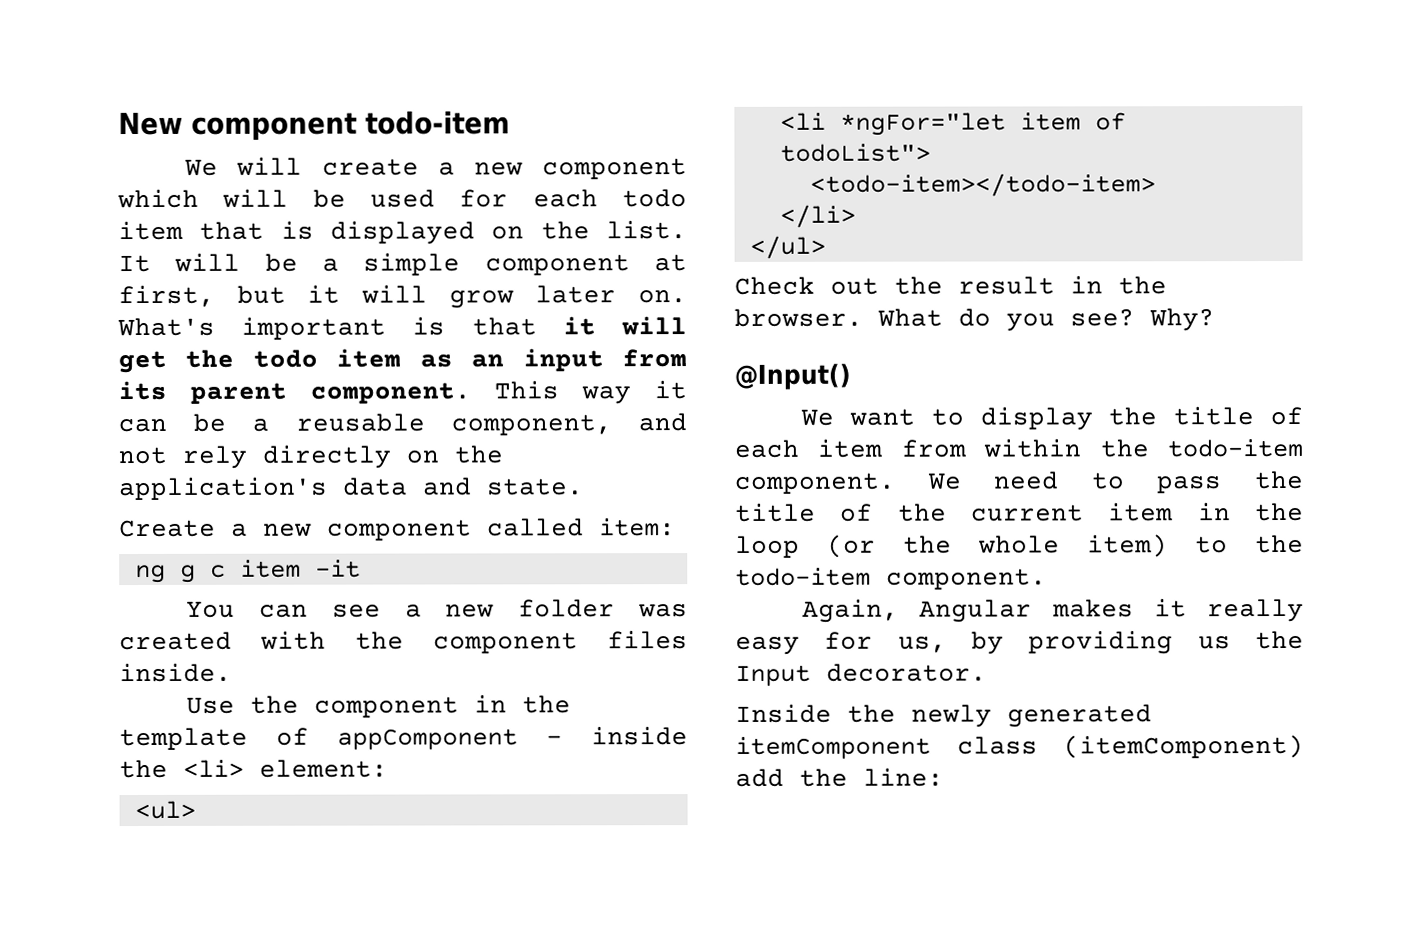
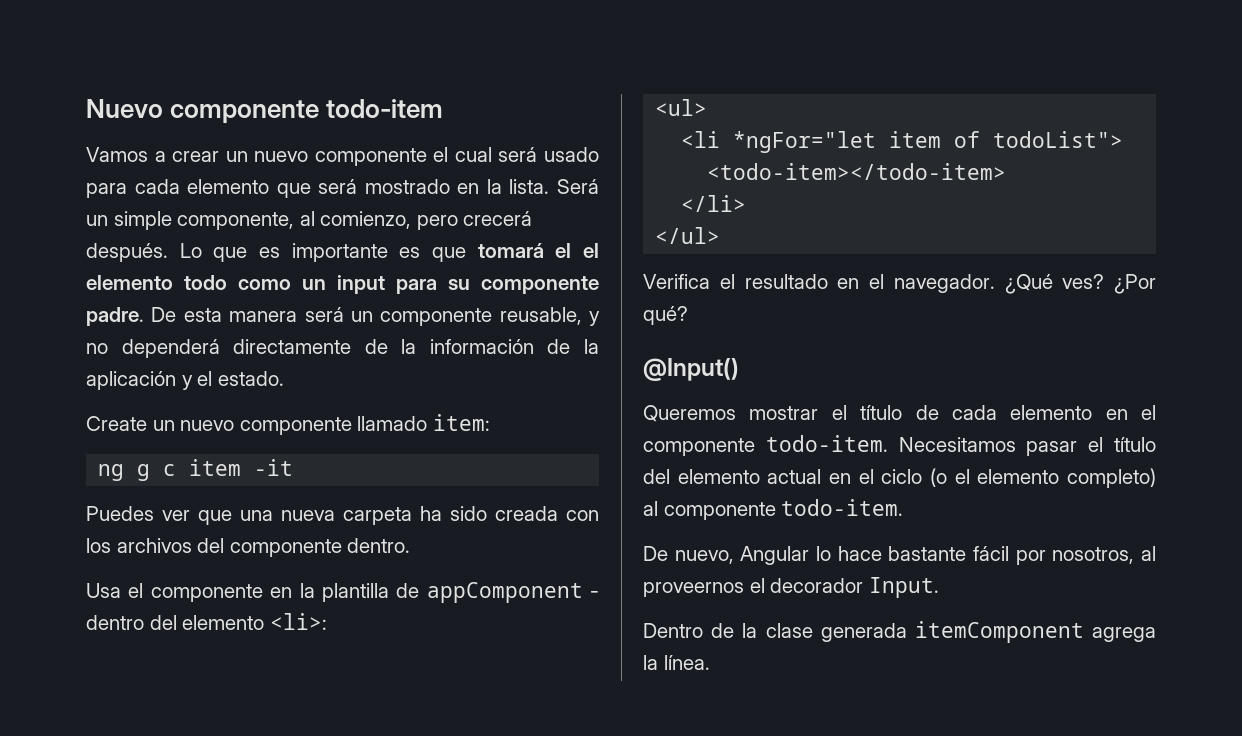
[118,111,357,141] New component -> [86,99,320,124] Nuevo componente
[184,156,687,180] [117,188,687,209] [118,220,687,245] [118,252,687,276] [118,284,687,309] [117,316,687,340] [118,348,687,374] [118,380,687,405] [118,413,687,436] [118,444,503,469] [119,476,584,501] [119,518,584,541] We will create a new component which will be used for each todo item that is displayed on the list. It will be a simple component at first, but it will grow later on. What's important is that it will get the todo item as an input from its parent component. This way it can be a reusable component, and not rely directly on the application's data and state. // Create a new component called -> [86,147,599,166] [86,179,599,198] [86,211,533,230] [86,243,599,262] [86,275,599,294] [86,307,600,326] [86,339,599,358] [86,371,284,390] [86,416,428,435] Vamos a crear un nuevo componente el cual será usado para cada elemento que será mostrado en la lista. Será un simple componente, al comienzo, pero crecerá después. Lo que es importante es que tomará el el elemento todo como un input para su componente padre. De esta manera será un componente reusable, y no dependerá directamente de la información de la aplicación y el estado. // Create un nuevo componente llamado
[186,599,688,618] [119,630,688,654] [119,662,232,683] [186,694,572,718] [119,726,688,751] [119,759,388,779] You can see a new folder was created with the component files inside. // Use the component in the template of appComponent - inside the <li> element: -> [86,506,599,525] [86,538,411,557] [86,582,599,603] [86,613,327,630] Puedes ver que una nueva carpeta ha sido creada con los archivos del componente dentro. // Usa el componente en la plantilla de appComponent - dentro del elemento <li>:
[734,275,1167,295] [734,308,1215,332] [734,363,851,390] [800,406,1303,431] [734,438,1303,458] [735,470,1304,494] [735,502,1304,522] [735,534,1304,558] [735,567,1047,590] [802,598,1304,623] [735,630,1304,655] [735,663,987,686] [735,703,1152,728] [735,734,1304,759] [735,767,944,787] Check out the result in the browser. What do you see? Why? // @Input() // We want to display the title of each item from within the todo-item component. We need to pass the title of the current item in the loop (or the whole item) to the todo-item component. // Again, Angular makes it really easy for us, by providing us the Input decorator. // Inside the newly generated itemComponent class (itemComponent) add the line: -> [643,274,1156,294] [643,306,688,325] [643,358,739,381] [643,405,1156,422] [643,435,1156,456] [643,468,1156,488] [643,499,904,520] [643,546,1156,565] [643,577,939,598] [643,621,1156,643] [643,655,710,670] Verifica el resultado en el navegador. ¿Qué ves? ¿Por qué? // @Input() // Queremos mostrar el título de cada elemento en el componente todo-item. Necesitamos pasar el título del elemento actual en el ciclo (o el elemento completo) al componente todo-item. // De nuevo, Angular lo hace bastante fácil por nosotros, al proveernos el decorador Input. // Dentro de la clase generada itemComponent agrega la línea.

